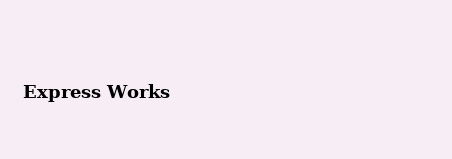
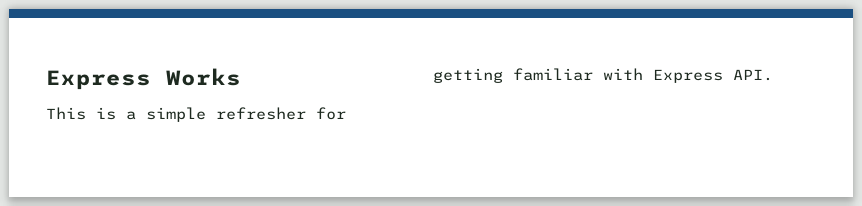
(170, 91) none -> [46,107,346,122] [433,68,773,83] // This is a simple refresher for getting familiar with Express API.

